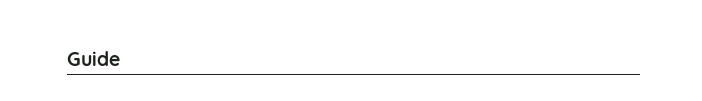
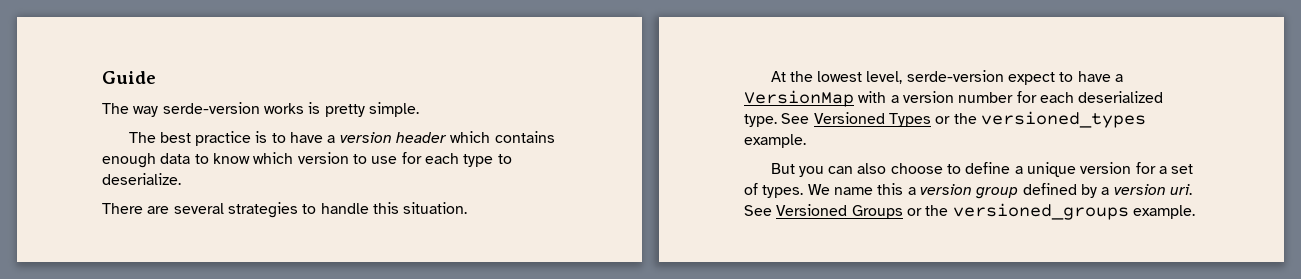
(120, 58) none -> [102,102,419,117] [128,131,555,146] [102,152,512,168] [102,173,181,185] [102,202,468,218] [770,70,1124,85] [744,90,1164,107] [744,111,1146,128] [744,134,806,148] [770,162,1194,177] [744,183,1192,199] [744,203,1195,220] // The way serde-version works is pretty simple. // The best practice is to have a version header which contains enough data to know which version to use for each type to deserialize. // There are several strategies to handle this situation. // At the lowest level, serde-version expect to have a VersionMap with a version number for each deserialized type. See Versioned Types or the versioned_types example. // But you can also choose to define a unique version for a set of types. We name this a version group defined by a version uri. See Versioned Groups or the versioned_groups example.

